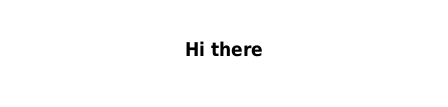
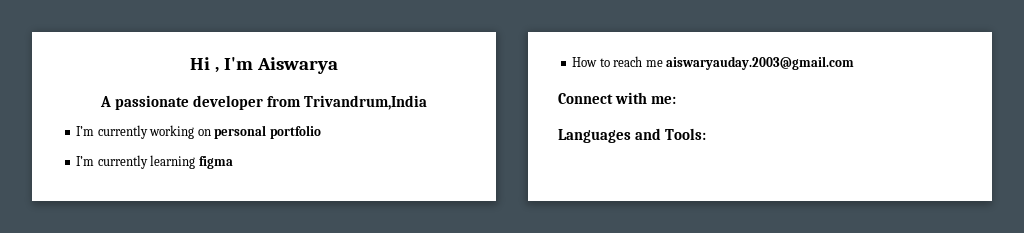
[211,41,263,57] there -> [215,57,338,74] [100,95,427,110] [76,125,321,139] [76,155,233,169] [572,56,855,70] [558,92,676,104] [558,128,706,143] , I'm Aiswarya // A passionate developer from Trivandrum,India // I’m currently working on personal portfolio // I’m currently learning figma // How to reach me aiswaryauday.2003@gmail.com // Connect with me: // Languages and Tools:

